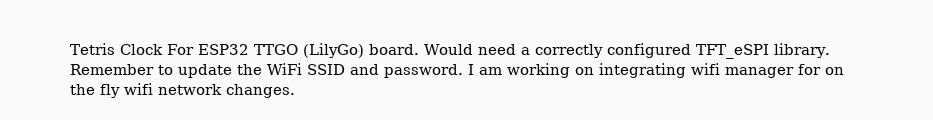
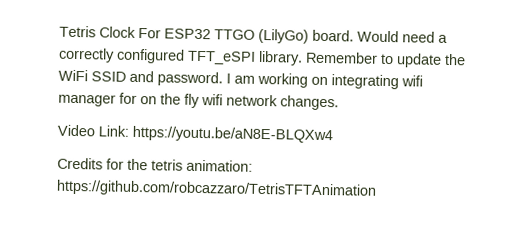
(295, 91) none -> [57,124,333,144] [57,157,253,172] [56,179,377,199] // Video Link: https://youtu.be/aN8E-BLQXw4 // Credits for the tetris animation: https://github.com/robcazzaro/TetrisTFTAnimation

